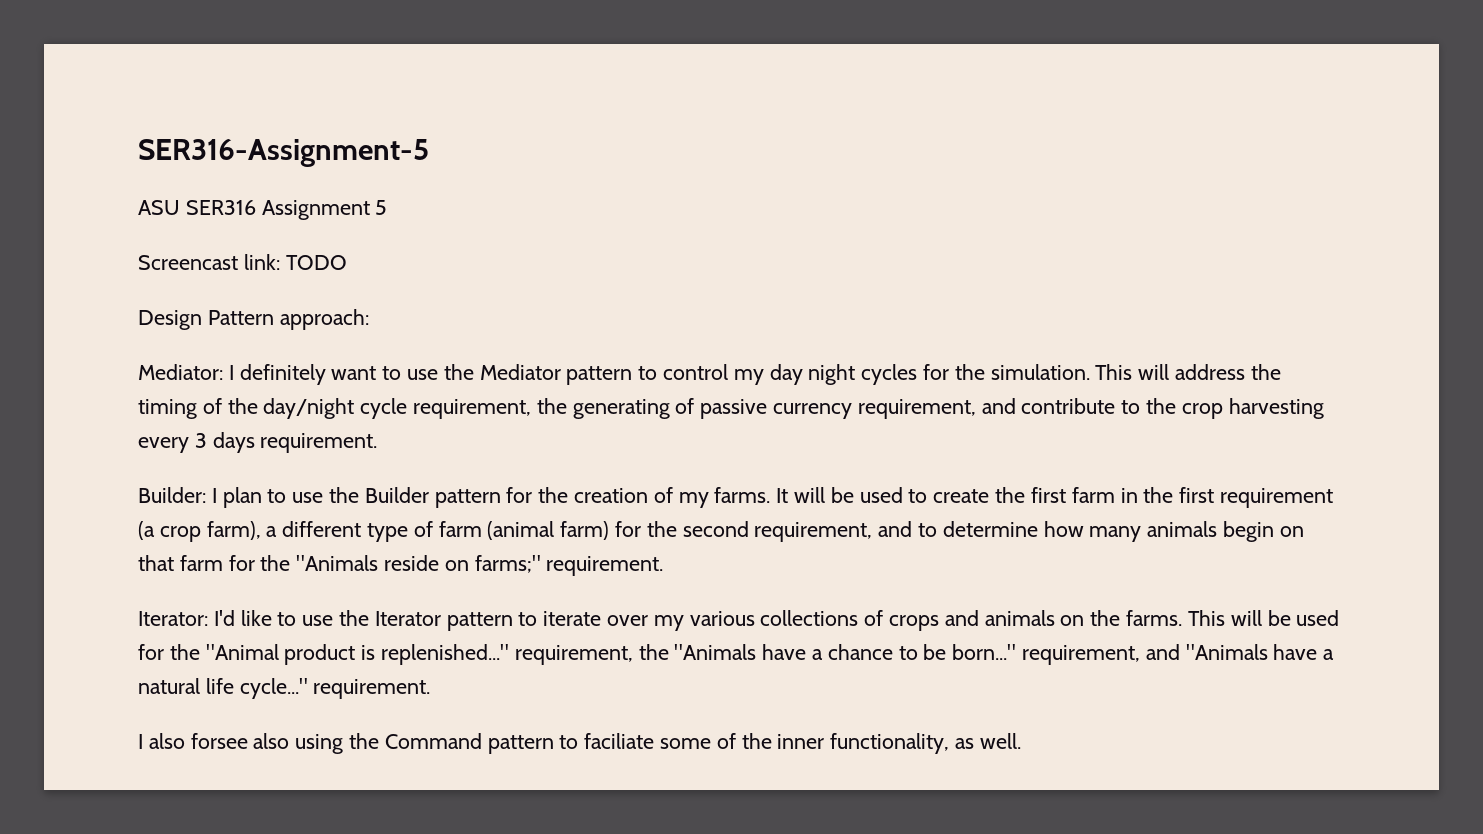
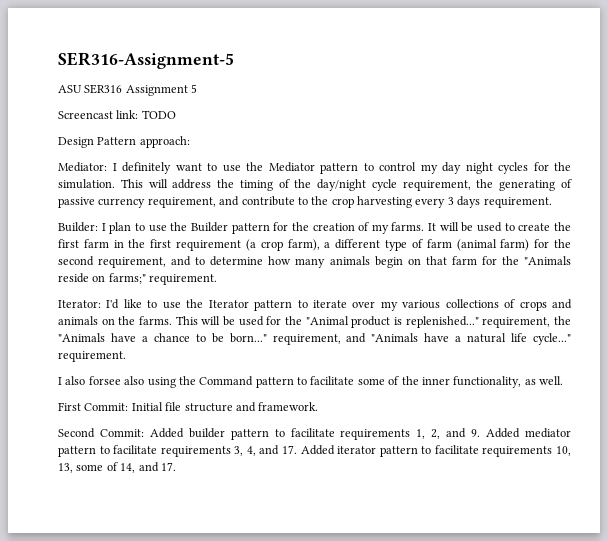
[584,733,655,749] faciliate -> [310,376,355,385] facilitate
(1021, 741) none -> [58,402,319,412] [58,428,571,440] [58,445,571,457] [58,462,176,473] // First Commit: Initial file structure and framework. // Second Commit: Added builder pattern to facilitate requirements 1, 2, and 9. Added mediator pattern to facilitate requirements 3, 4, and 17. Added iterator pattern to facilitate requirements 10, 13, some of 14, and 17.

